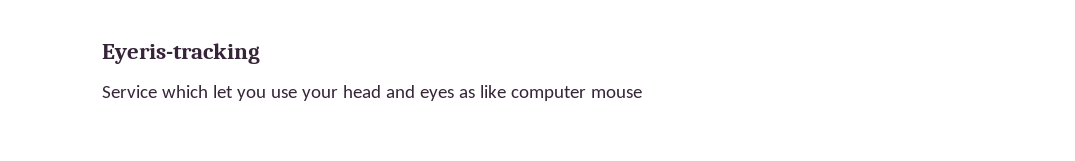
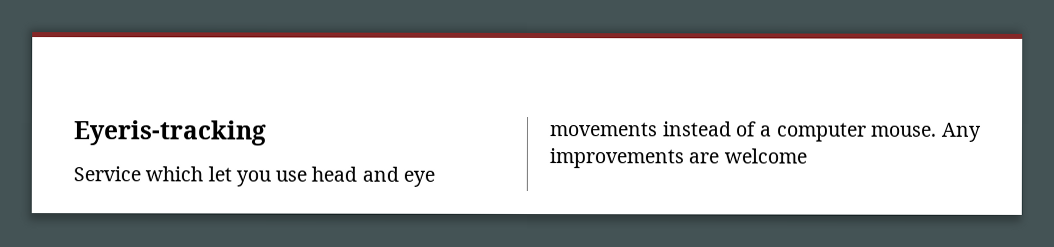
[301,89,338,101] your -> (308, 176) none
[419,85,642,101] eyes as like computer mouse -> [402,170,435,187] [549,121,982,142] [549,148,807,169] eye movements instead of a computer mouse. Any improvements are welcome

